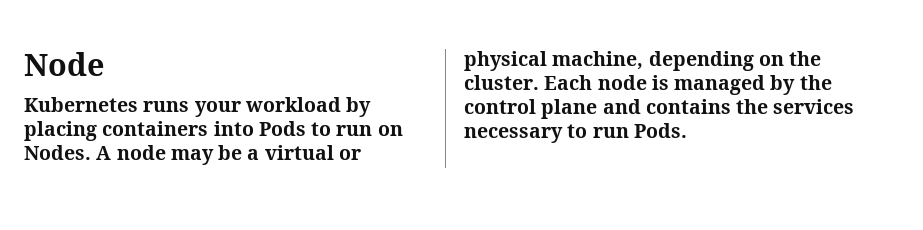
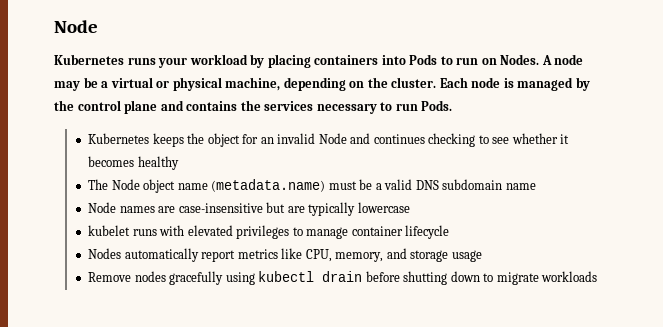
(687, 130) none -> [88,133,570,147] [88,156,179,170] [88,179,536,193] [88,202,410,216] [88,225,450,239] [88,248,482,262] [88,271,598,285] // Kubernetes keeps the object for an invalid Node and continues checking to see whether it becomes healthy // The Node object name (metadata.name) must be a valid DNS subdomain name // Node names are case-insensitive but are typically lowercase // kubelet runs with elevated privileges to manage container lifecycle // Nodes automatically report metrics like CPU, memory, and storage usage // Remove nodes gracefully using kubectl drain before shutting down to migrate workloads

